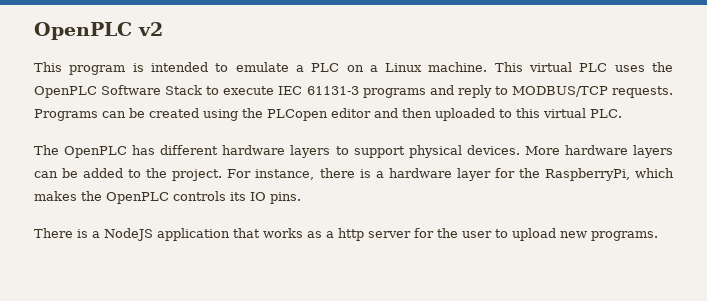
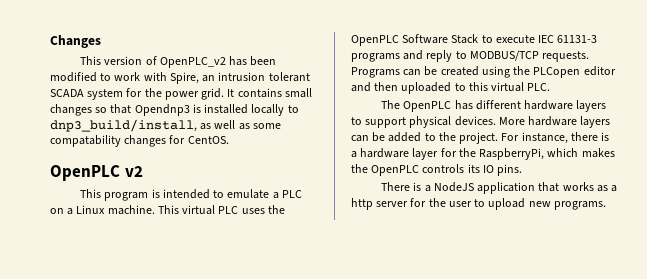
(34, 31) none -> [50,35,101,48] [80,56,277,68] [50,72,310,84] [50,88,312,100] [50,104,299,116] [50,119,281,132] [50,135,229,147] Changes // This version of OpenPLC_v2 has been modified to work with Spire, an intrusion tolerant SCADA system for the power grid. It contains small changes so that Opendnp3 is installed locally to dnp3_build/install, as well as some compatability changes for CentOS. //

